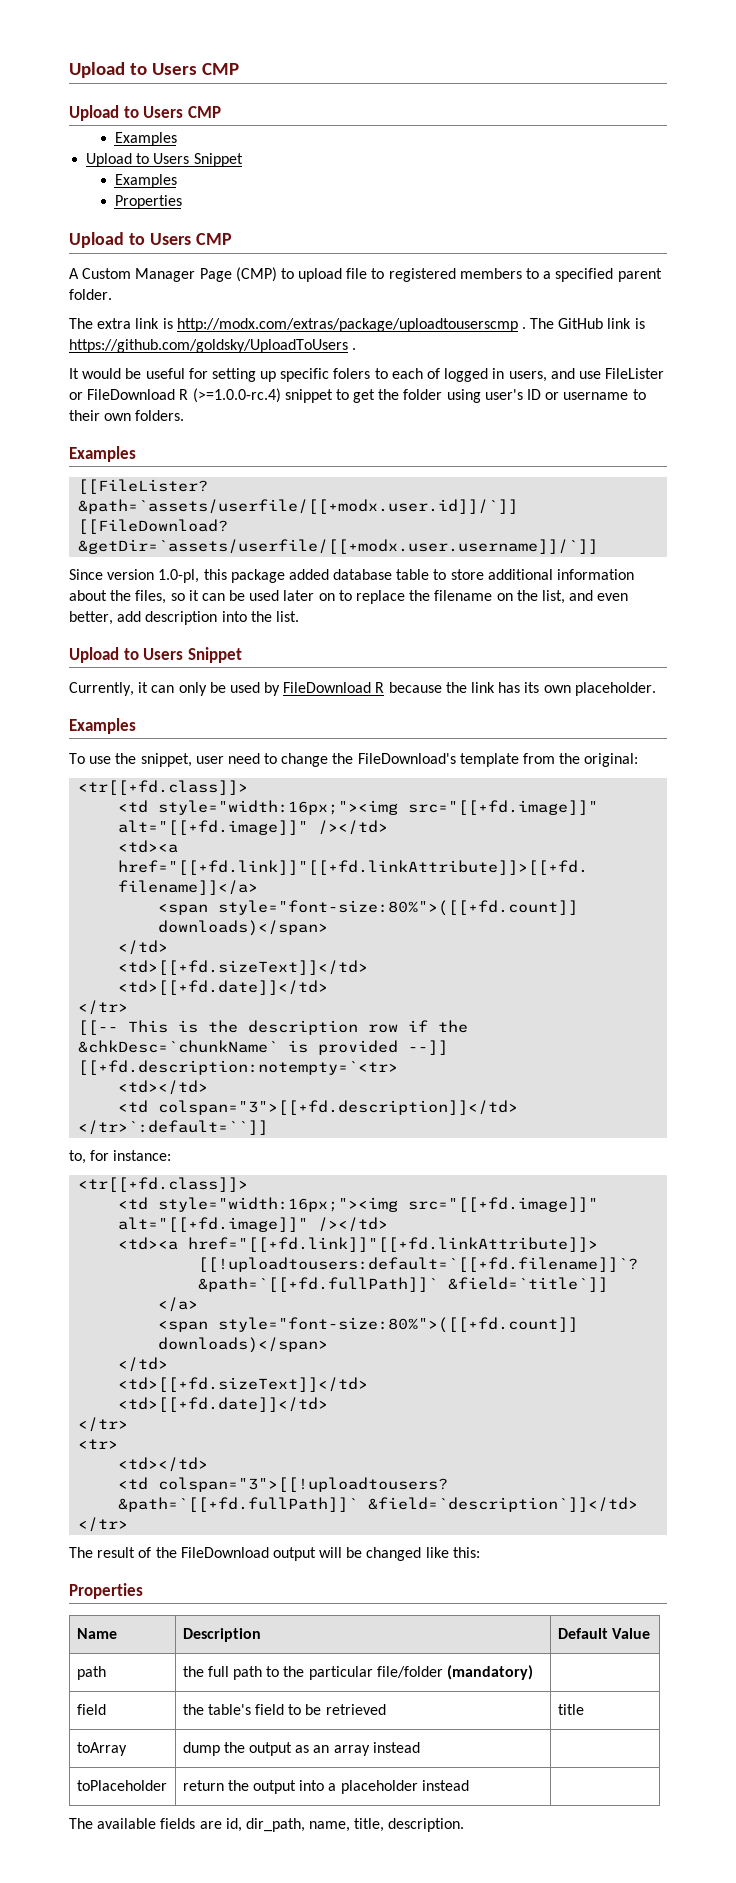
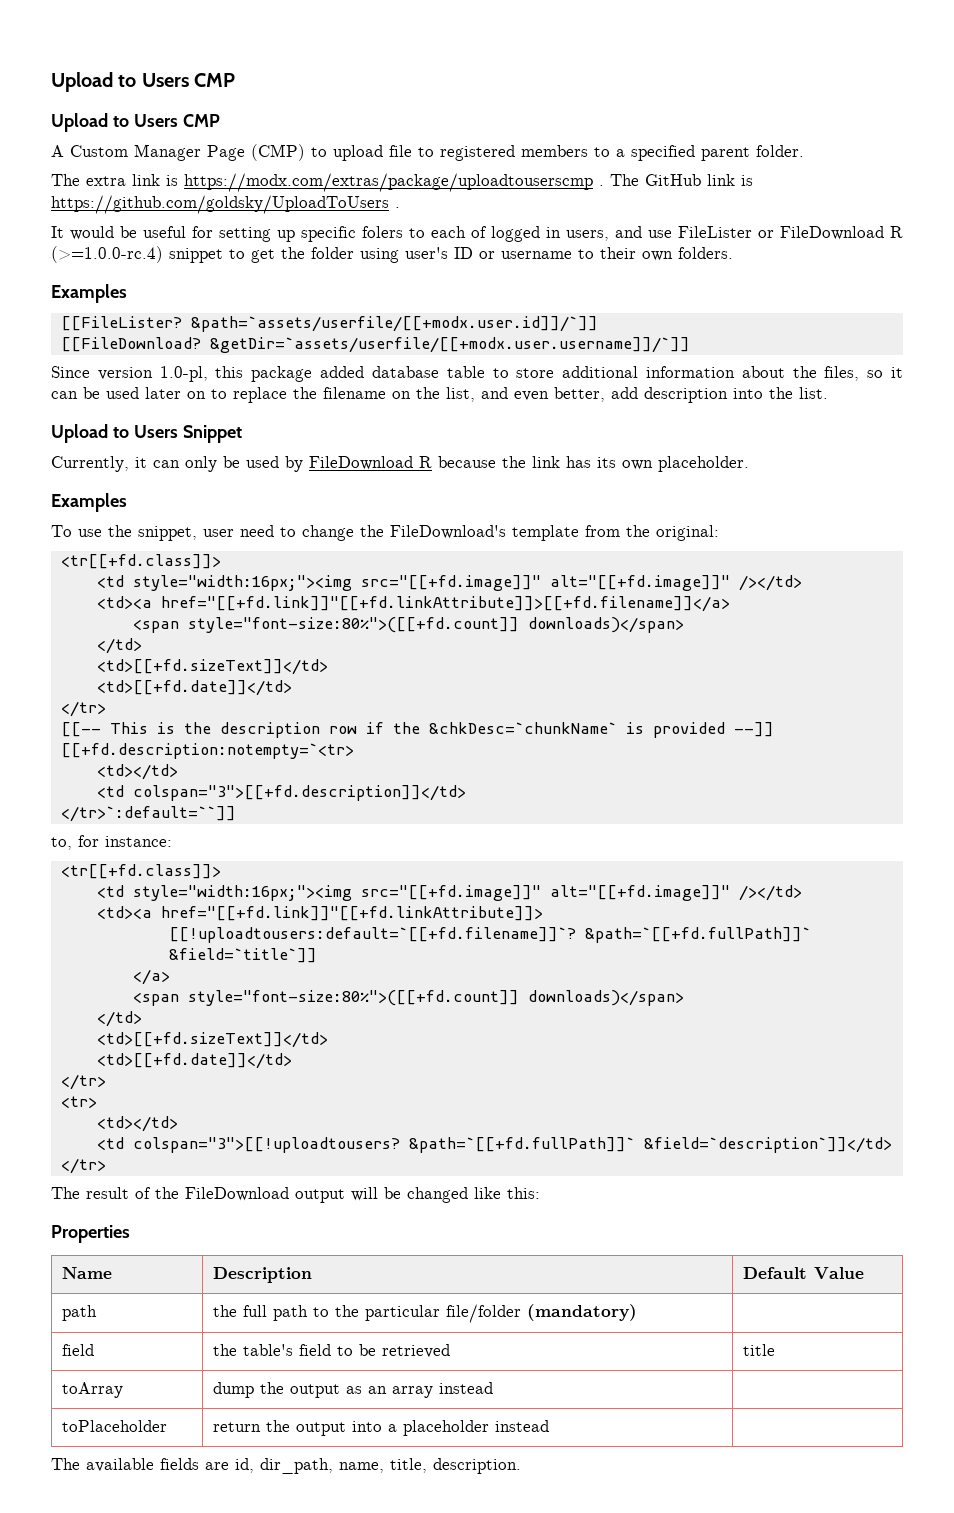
[114,132,177,146] [86,153,243,167] [114,174,177,188] [114,195,182,209] [69,232,232,248] // Examples // Upload to Users Snippet // Examples // Properties // Upload to Users CMP -> (220, 120) none
[176,318,518,332] http://modx.com/extras/package/uploadtouserscmp -> [184,173,593,192] https://modx.com/extras/package/uploadtouserscmp

